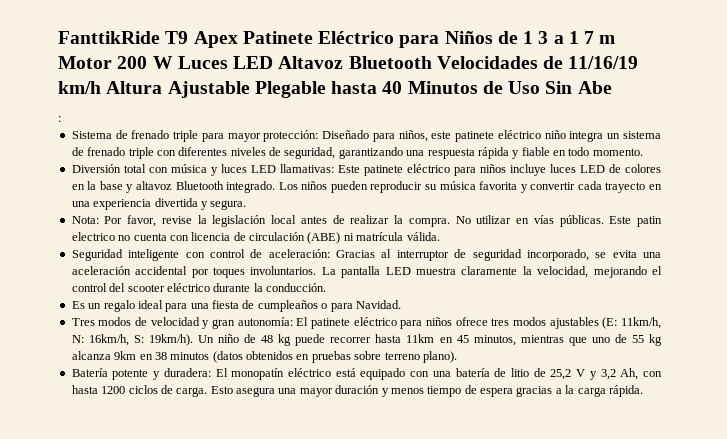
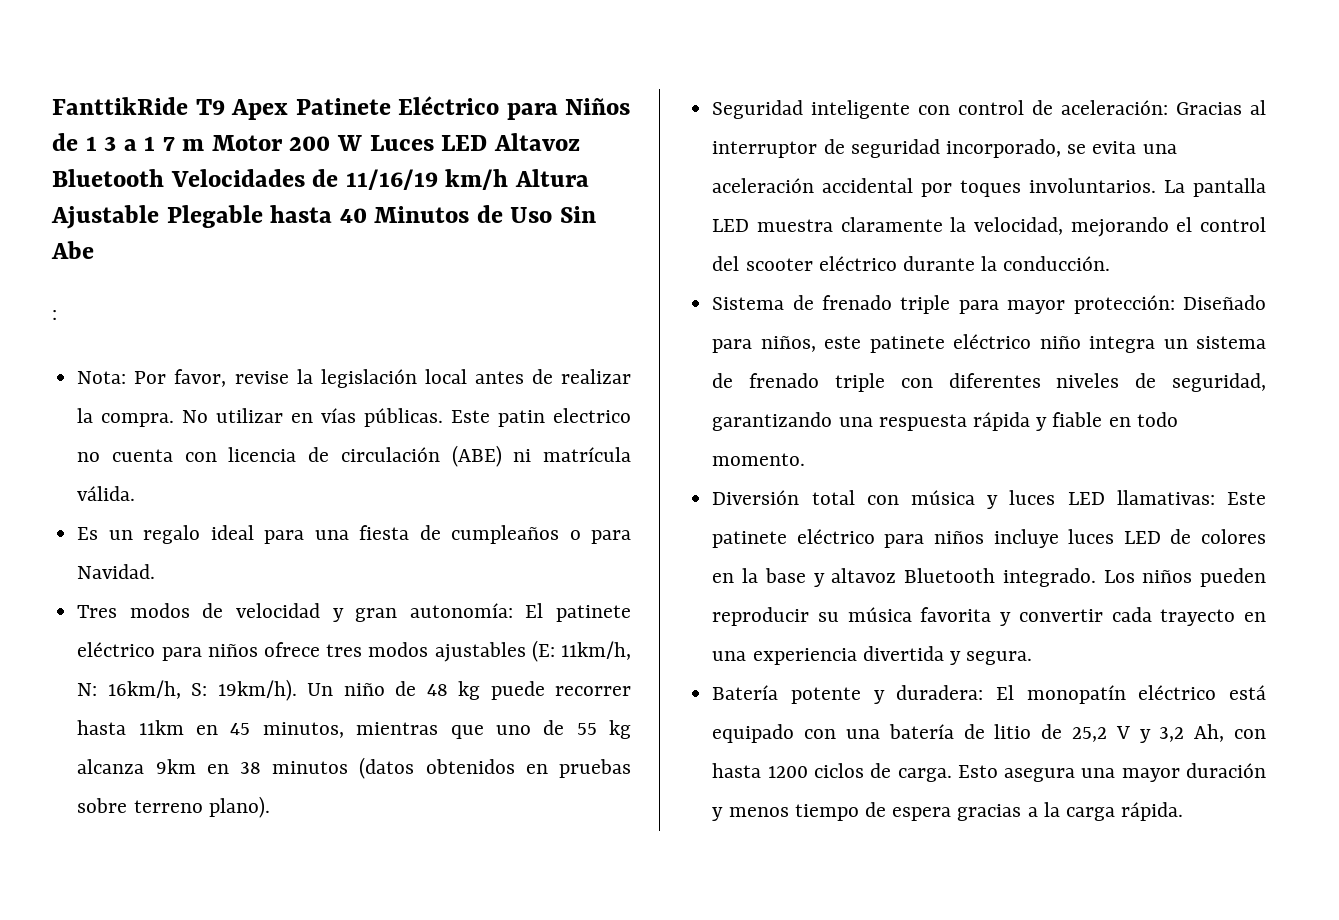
(61, 119) none -> [77,369,631,388] [77,408,632,427] [77,445,631,467] [77,486,136,501] [77,525,632,544] [77,564,156,579] [77,603,631,622] [77,640,631,662] [77,679,632,701] [77,720,631,739] [77,757,631,779] [77,796,270,818] [712,100,1266,119] [712,139,1177,158] [712,178,1266,197] [712,217,1266,237] [712,256,1111,271] // Nota: Por favor, revise la legislación local antes de realizar la compra. No utilizar en vías públicas. Este patin electrico no cuenta con licencia de circulación (ABE) ni matrícula válida. // Es un regalo ideal para una fiesta de cumpleaños o para Navidad. // Tres modos de velocidad y gran autonomía: El patinete eléctrico para niños ofrece tres modos ajustables (E: 11km/h, N: 16km/h, S: 19km/h). Un niño de 48 kg puede recorrer hasta 11km en 45 minutos, mientras que uno de 55 kg alcanza 9km en 38 minutos (datos obtenidos en pruebas sobre terreno plano). // Seguridad inteligente con control de aceleración: Gracias al interruptor de seguridad incorporado, se evita una aceleración accidental por toques involuntarios. La pantalla LED muestra claramente la velocidad, mejorando el control del scooter eléctrico durante la conducción.
[71,215,662,227] [71,232,440,244] [71,249,661,261] [71,266,662,278] [71,283,326,292] [71,300,401,312] [71,317,661,329] [71,334,662,346] [71,351,457,363] // Nota: Por favor, revise la legislación local antes de realizar la compra. No utilizar en vías públicas. Este patin electrico no cuenta con licencia de circulación (ABE) ni matrícula válida. // Seguridad inteligente con control de aceleración: Gracias al interruptor de seguridad incorporado, se evita una aceleración accidental por toques involuntarios. La pantalla LED muestra claramente la velocidad, mejorando el control del scooter eléctrico durante la conducción. // Es un regalo ideal para una fiesta de cumpleaños o para Navidad. // Tres modos de velocidad y gran autonomía: El patinete eléctrico para niños ofrece tres modos ajustables (E: 11km/h, N: 16km/h, S: 19km/h). Un niño de 48 kg puede recorrer hasta 11km en 45 minutos, mientras que uno de 55 kg alcanza 9km en 38 minutos (datos obtenidos en pruebas sobre terreno plano). -> (1033, 658) none

